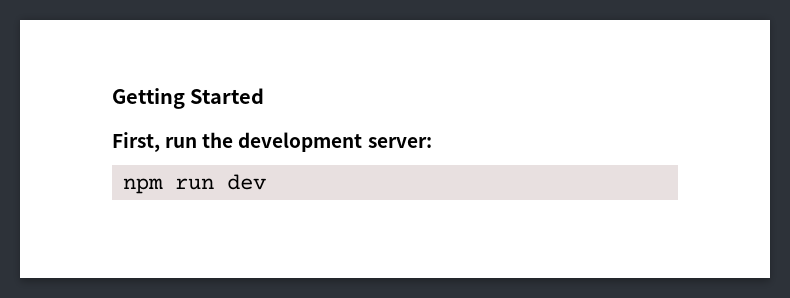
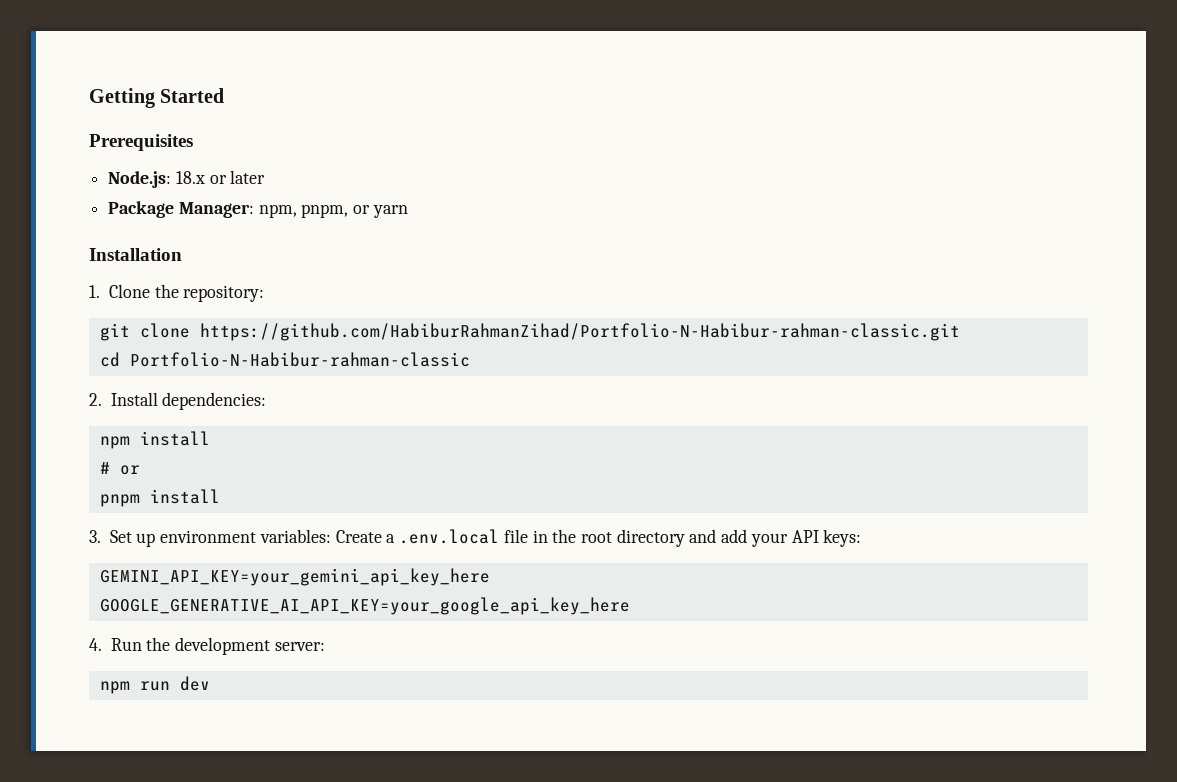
[112,132,198,152] First, run -> [89,134,193,151] [108,170,266,188] [108,201,408,218] [89,248,182,261] [89,284,265,302] [99,323,960,341] [99,352,470,367] [89,392,267,410] [99,431,210,449] [99,462,140,475] [99,489,220,507] [89,529,862,547] [99,568,490,586] [99,597,630,615] [89,638,142,651] Prerequisites // Node.js: 18.x or later // Package Manager: npm, pnpm, or yarn // Installation // 1. Clone the repository: // git clone https://github.com/HabiburRahmanZihad/Portfolio-N-Habibur-rahman-classic.git // cd Portfolio-N-Habibur-rahman-classic // 2. Install dependencies: // npm install // # or // pnpm install // 3. Set up environment variables: Create a .env.local file in the root directory and add your API keys: // GEMINI_API_KEY=your_gemini_api_key_here // GOOGLE_GENERATIVE_AI_API_KEY=your_google_api_key_here // 4. Run

